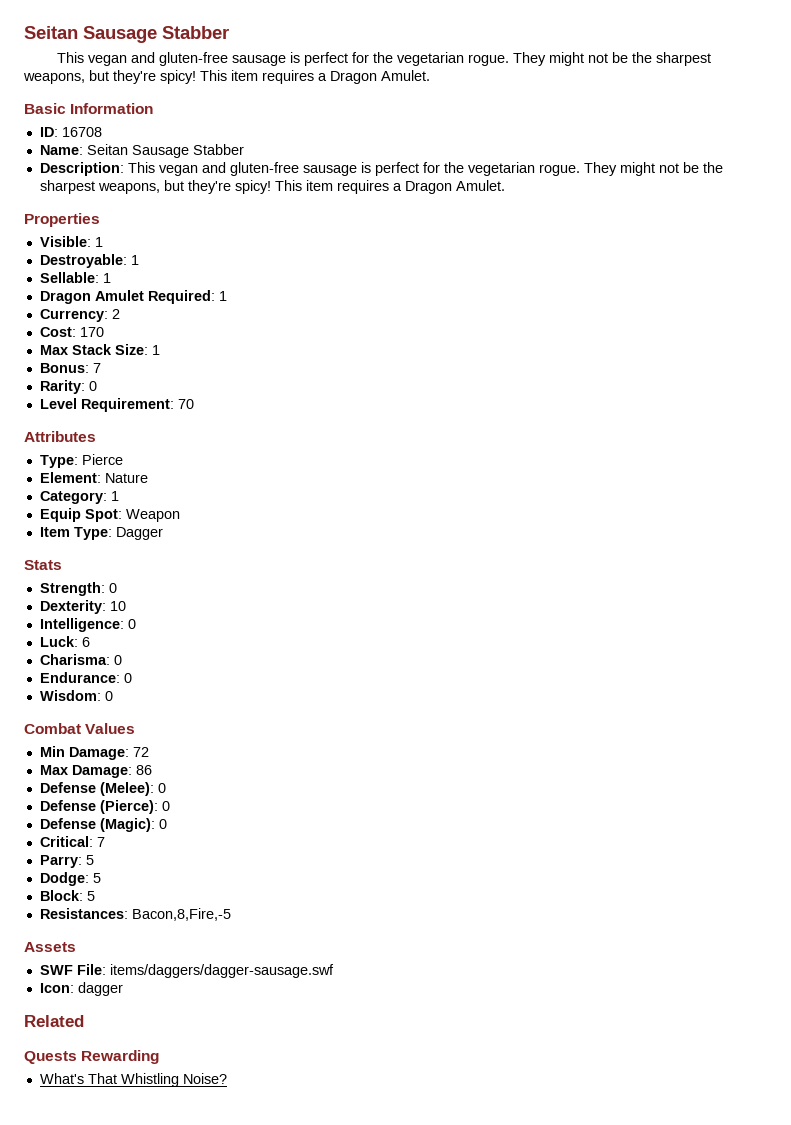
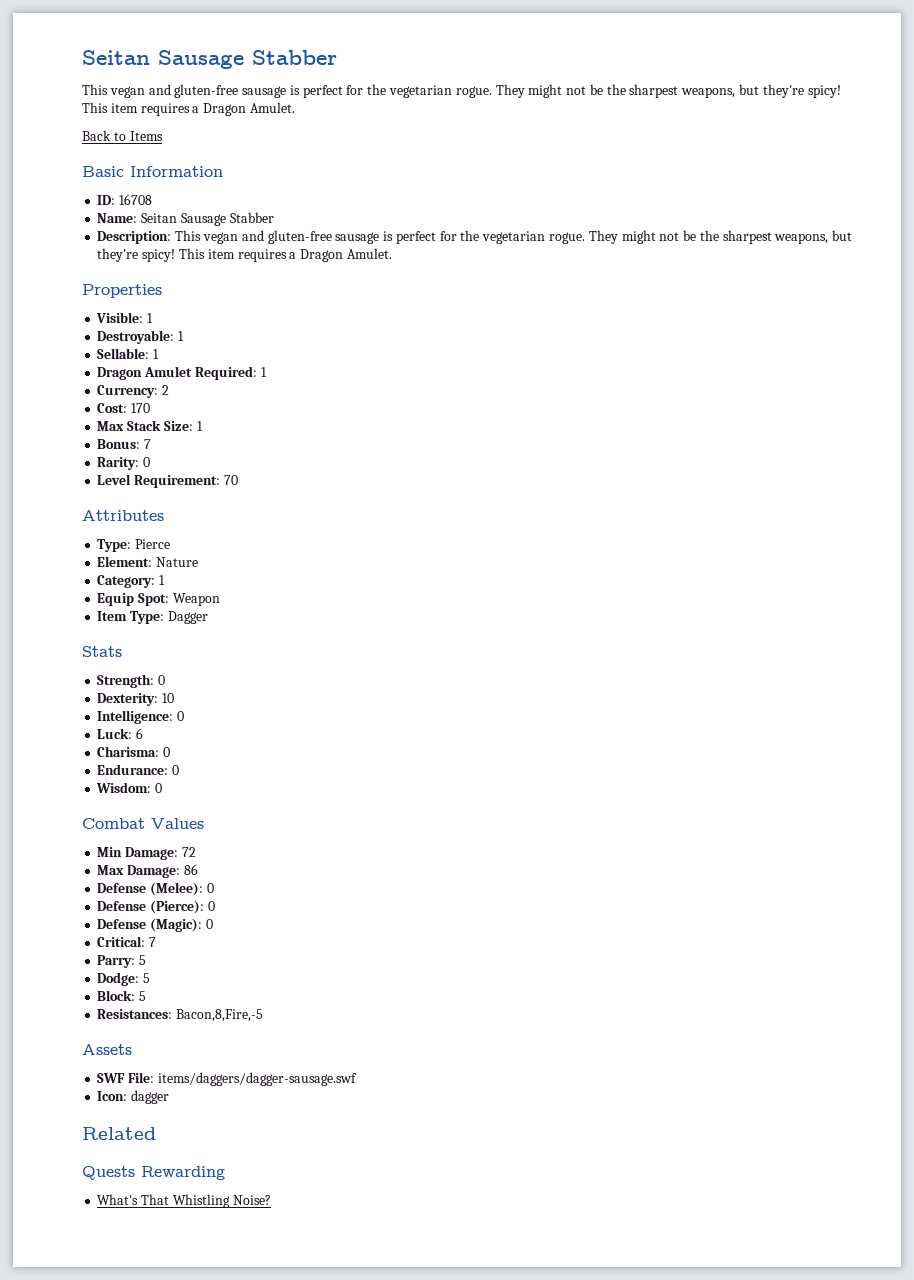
(430, 75) none -> [82,130,163,141] // Back to Items

